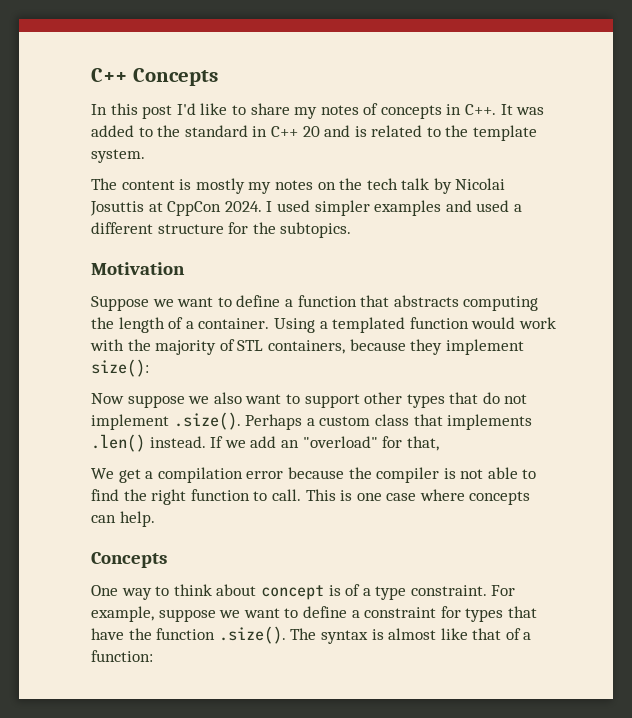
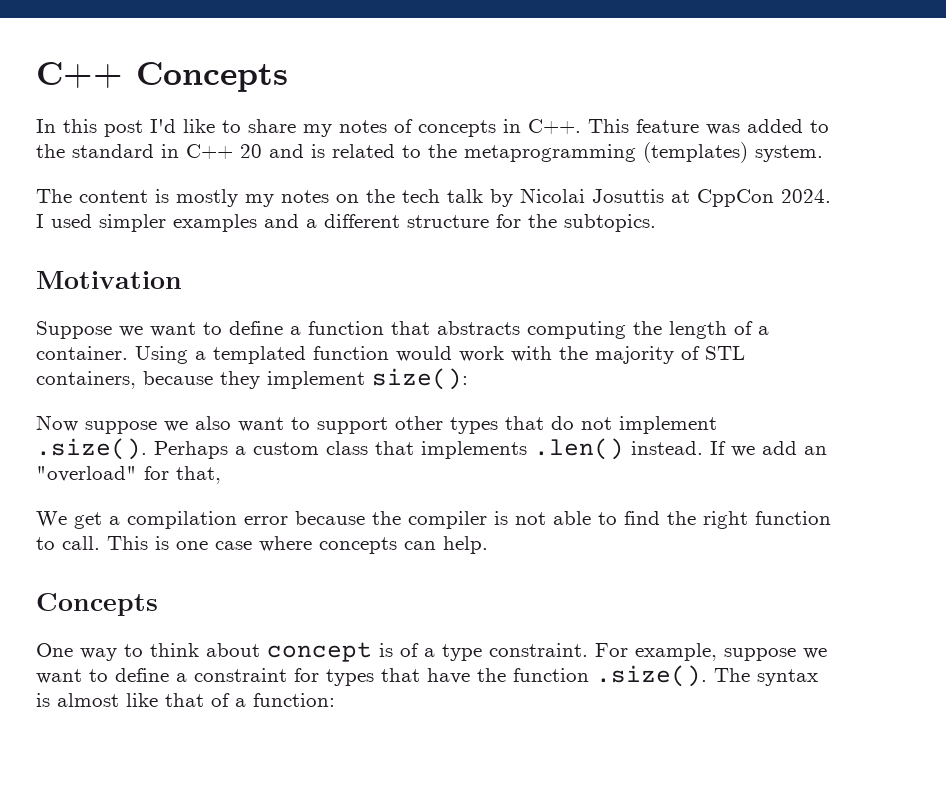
[500,104,513,115] It -> [588,119,699,133] This feature
[473,125,538,141] template -> [464,142,748,163] metaprogramming (templates)
[476,200,510,212] used -> (299, 221) none

